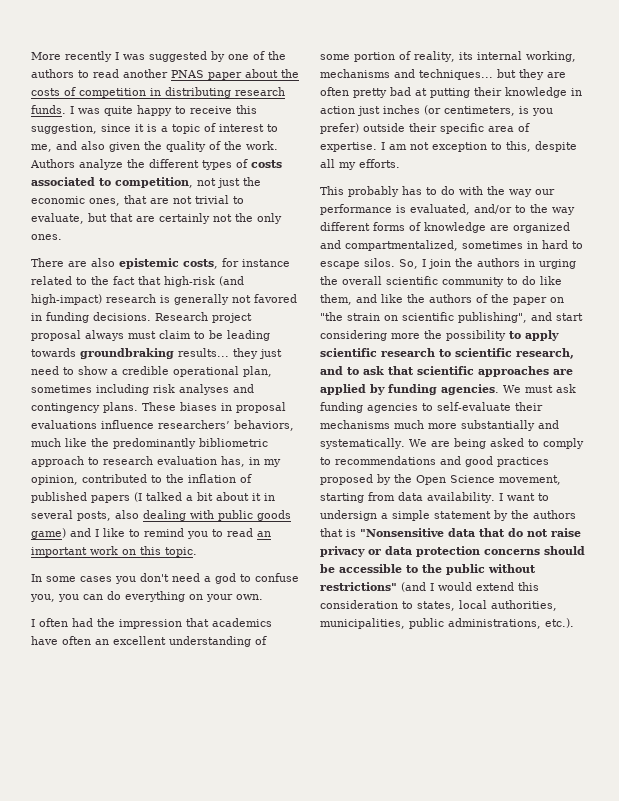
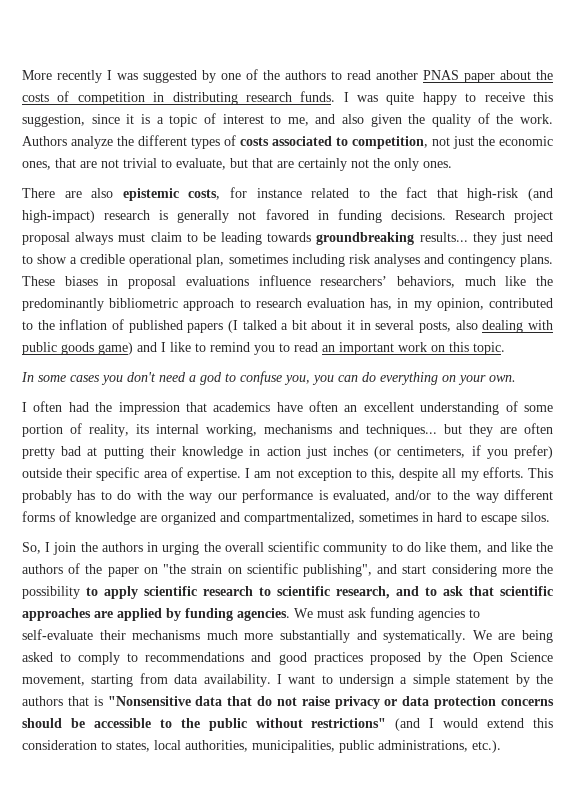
[80,348,174,359] groundbraking -> [316,232,415,245] groundbreaking
[519,106,529,114] is -> [471,445,481,456] if
(400, 163) // -> (524, 472) none
(395, 262) none -> (550, 517) //

